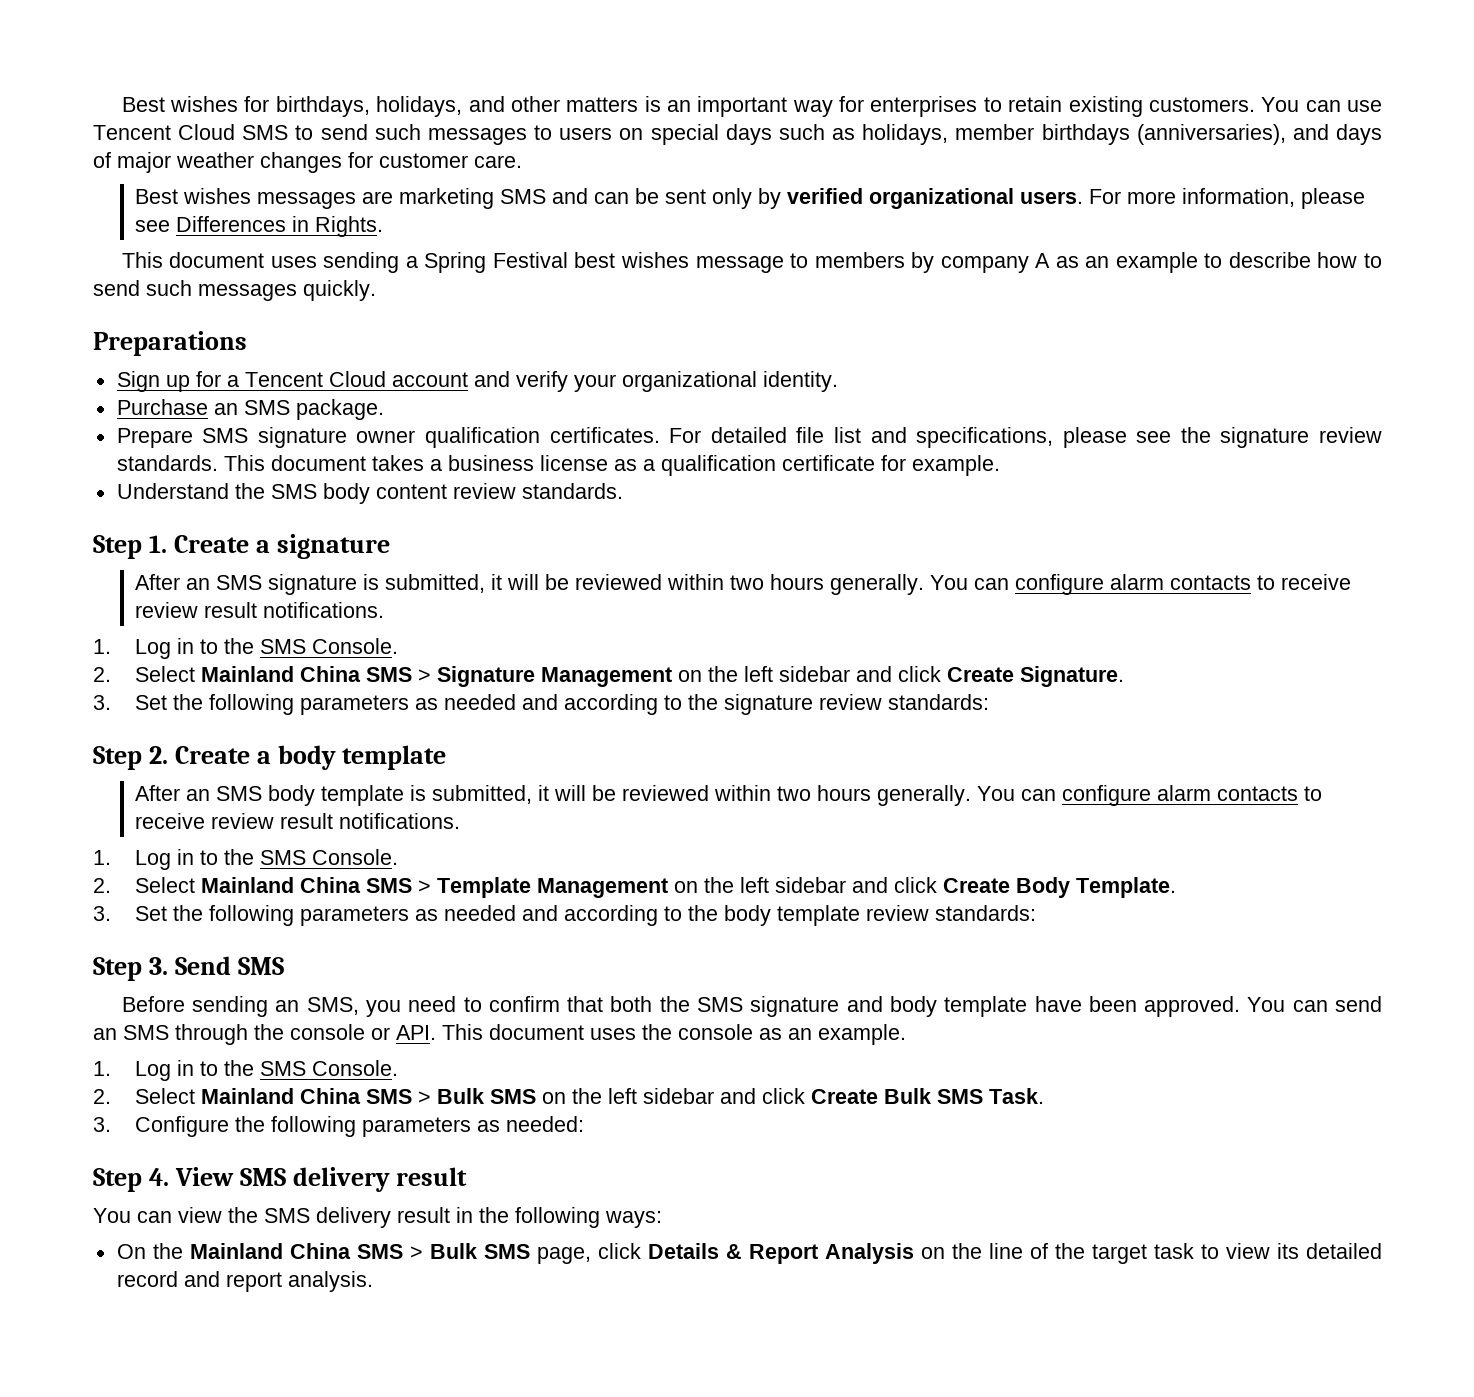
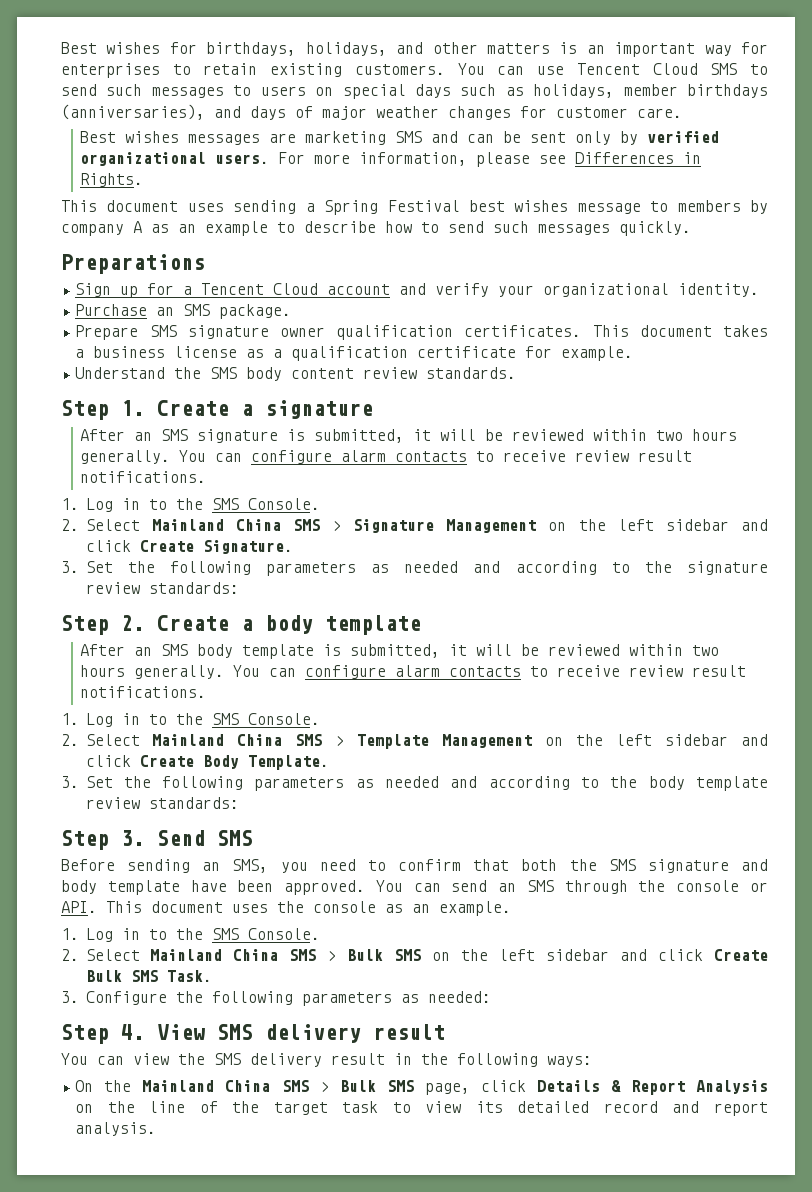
[669,427,1382,448] [116,455,218,471] For detailed file list and specifications, please see the signature review standards. -> (582, 331) none

